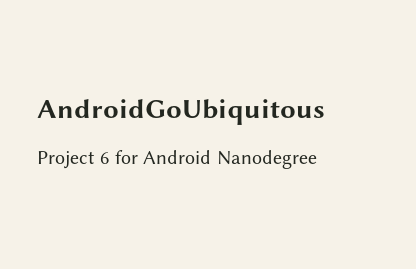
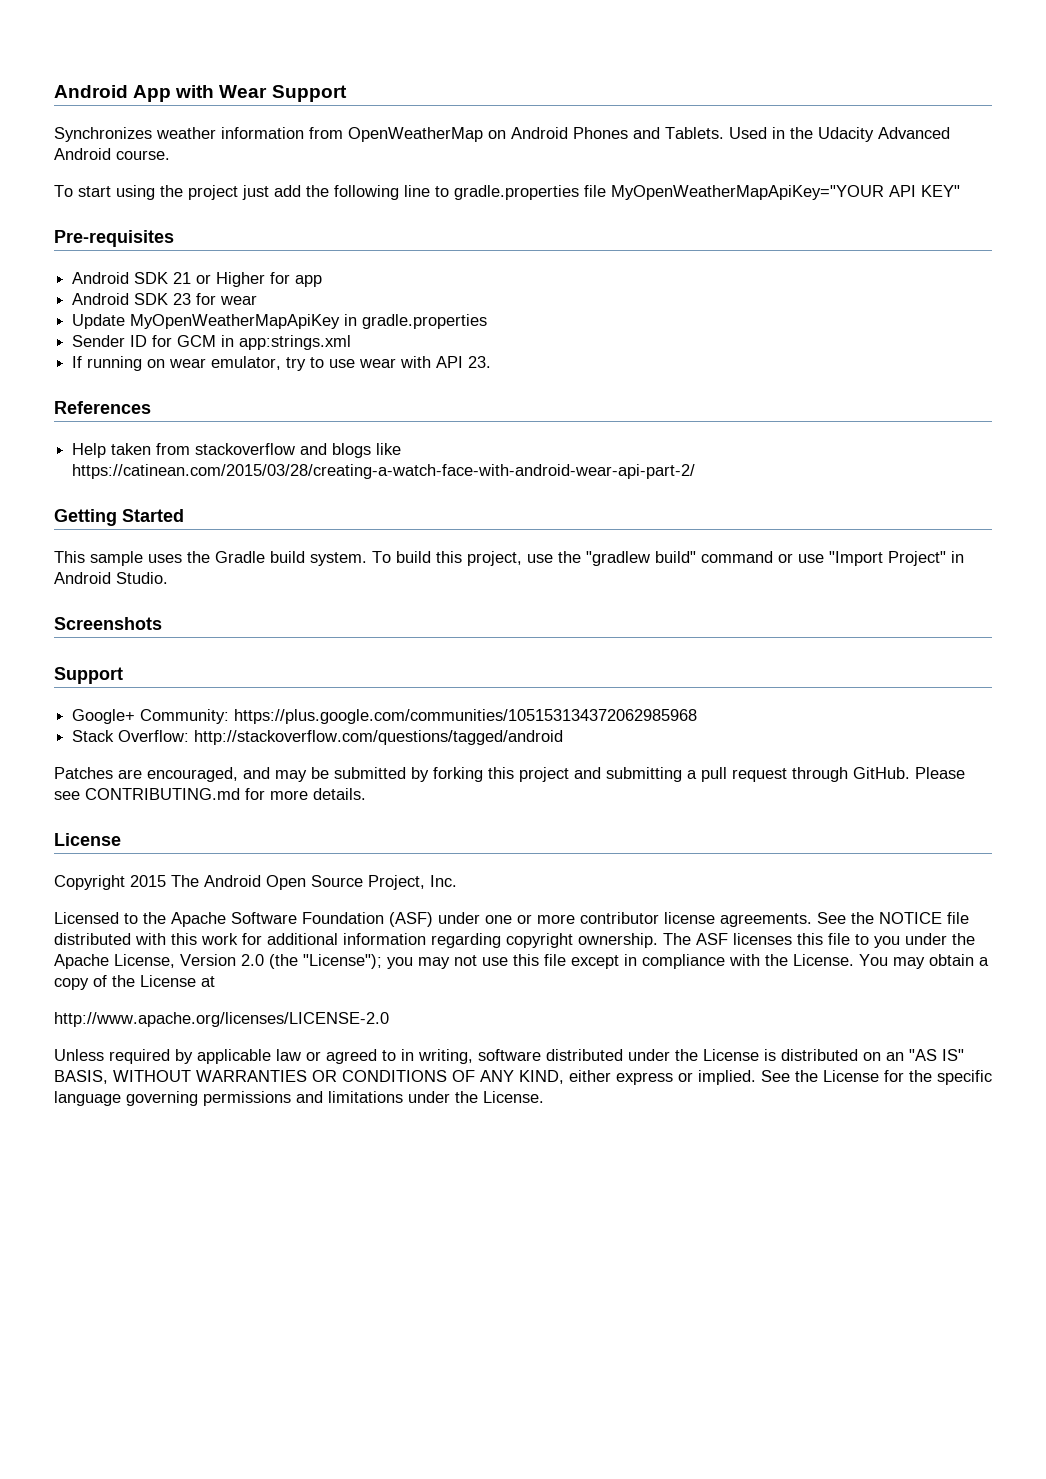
[37,99,325,125] [37,150,317,169] AndroidGoUbiquitous // Project 6 for Android Nanodegree -> [54,85,347,102] [54,127,950,142] [54,148,170,160] [54,185,960,200] [54,230,174,247] [72,272,323,287] [72,293,258,305] [72,314,488,329] [72,335,352,350] [72,356,492,371] [54,401,151,414] [72,443,402,458] [72,464,696,479] [54,509,184,526] [54,551,964,566] [54,572,168,584] [54,617,162,630] [54,667,123,684] [72,709,698,724] [72,730,564,745] [54,767,965,782] [54,788,366,800] [54,833,121,846] [54,875,457,890] [54,912,969,927] [54,933,975,948] [54,954,989,969] [54,975,215,990] [54,1012,389,1027] [54,1049,964,1064] [54,1070,992,1085] [54,1091,544,1106] Android App with Wear Support // Synchronizes weather information from OpenWeatherMap on Android Phones and Tablets. Used in the Udacity Advanced Android course. // To start using the project just add the following line to gradle.properties file MyOpenWeatherMapApiKey="YOUR API KEY" // Pre-requisites // Android SDK 21 or Higher for app // Android SDK 23 for wear // Update MyOpenWeatherMapApiKey in gradle.properties // Sender ID for GCM in app:strings.xml // If running on wear emulator, try to use wear with API 23. // References // Help taken from stackoverflow and blogs like https://catinean.com/2015/03/28/creating-a-watch-face-with-android-wear-api-part-2/ // Getting Started // This sample uses the Gradle build system. To build this project, use the "gradlew build" command or use "Import Project" in Android Studio. // Screenshots // Support // Google+ Community: https://plus.google.com/communities/105153134372062985968 // Stack Overflow: http://stackoverflow.com/questions/tagged/android // Patches are encouraged, and may be submitted by forking this project and submitting a pull request through GitHub. Please see CONTRIBUTING.md for more details. // License // Copyright 2015 The Android Open Source Project, Inc. // Licensed to the Apache Software Foundation (ASF) under one or more contributor license agreements. See the NOTICE file distributed with this work for additional information regarding copyright ownership. The ASF licenses this file to you under the Apache License, Version 2.0 (the "License"); you may not use this file except in compliance with the License. You may obtain a copy of the License at // http://www.apache.org/licenses/LICENSE-2.0 // Unless required by applicable law or agreed to in writing, software distributed under the License is distributed on an "AS IS" BASIS, WITHOUT WARRANTIES OR CONDITIONS OF ANY KIND, either express or implied. See the License for the specific language governing permissions and limitations under the License.

